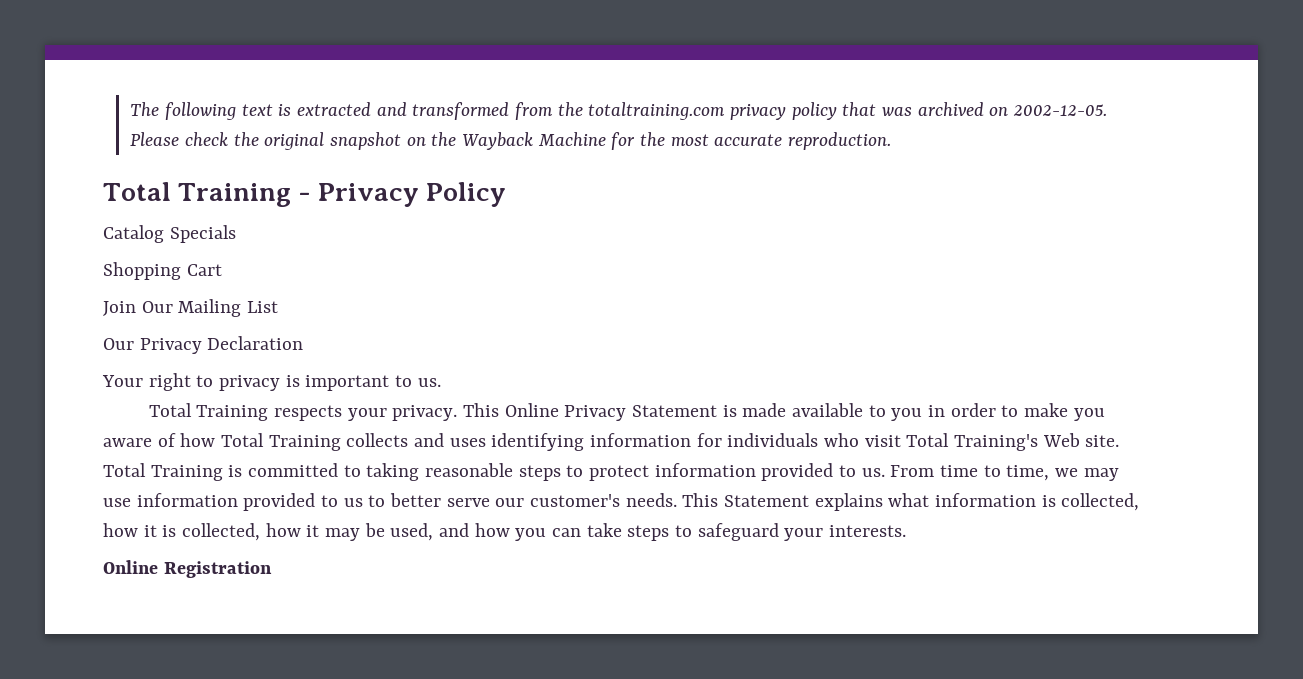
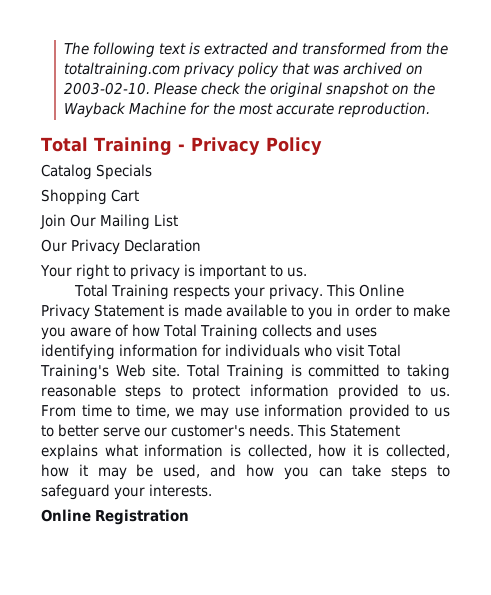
[1013,104,1108,116] 2002-12-05. -> [64,82,151,95] 2003-02-10.

